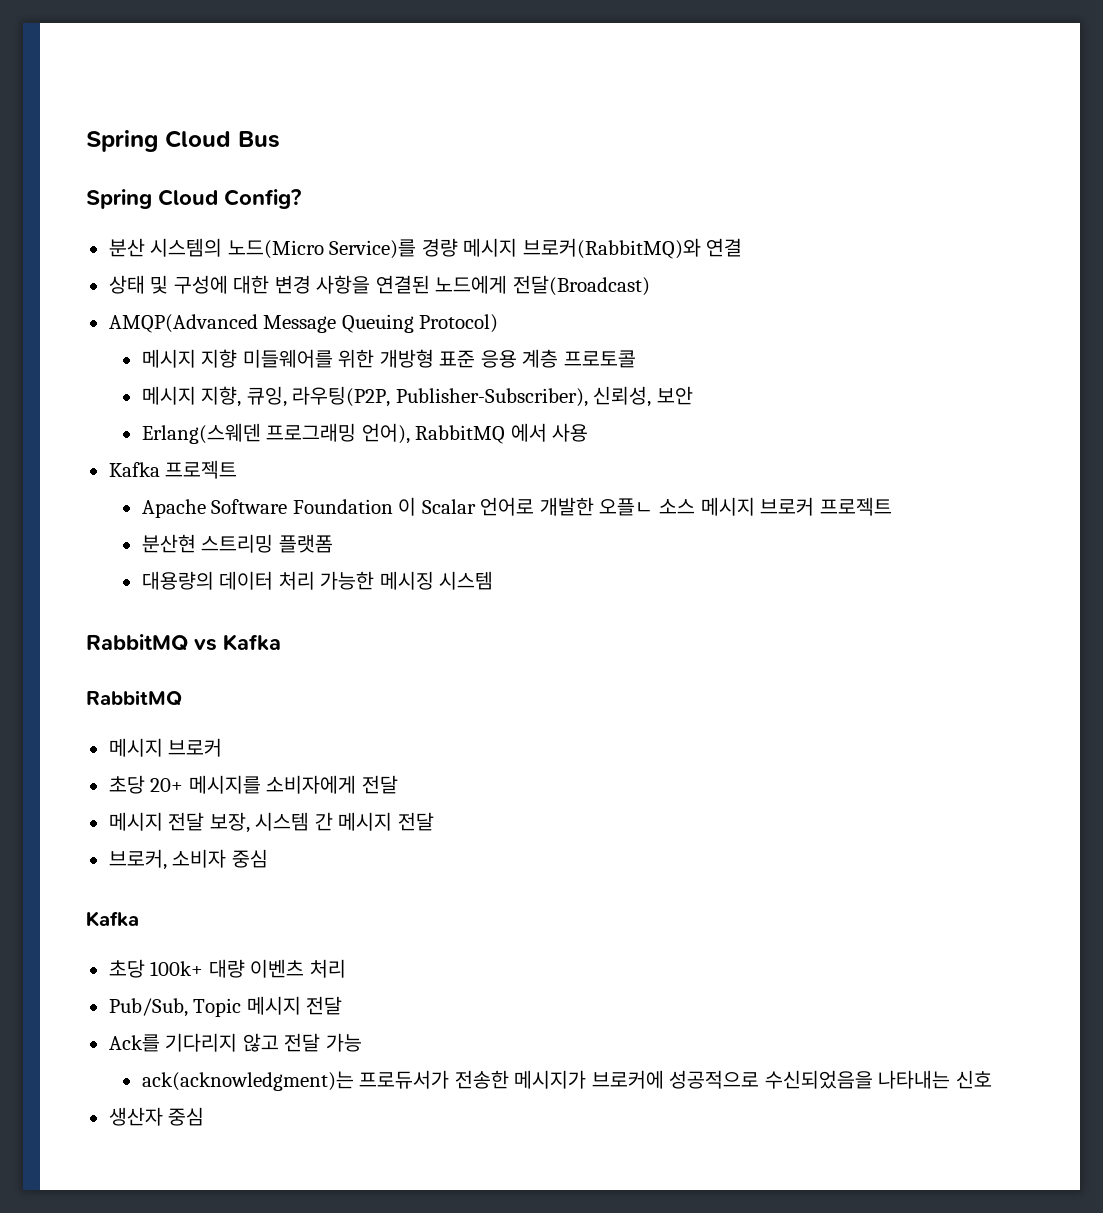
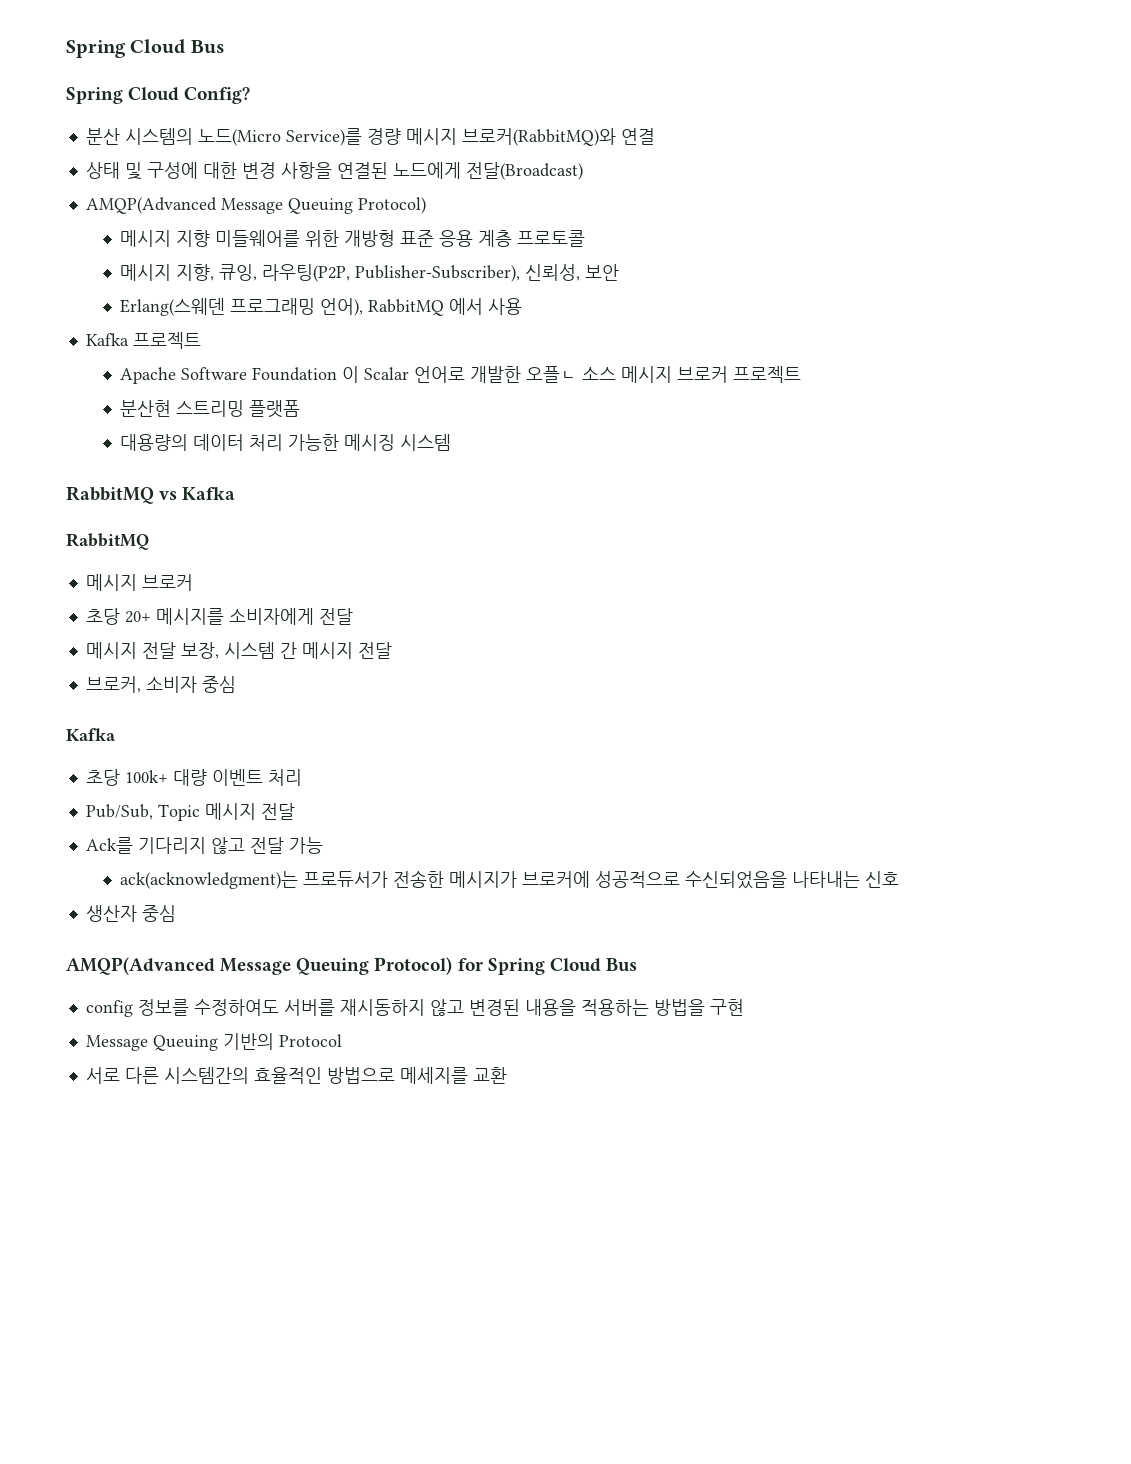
[250,959,305,978] 이벤츠 -> [211,769,263,786] 이벤트
(205, 1116) none -> [66,957,637,975] [85,999,744,1017] [85,1033,342,1051] [85,1067,507,1084] // AMQP(Advanced Message Queuing Protocol) for Spring Cloud Bus // config 정보를 수정하여도 서버를 재시동하지 않고 변경된 내용을 적용하는 방법을 구현 // Message Queuing 기반의 Protocol // 서로 다른 시스템간의 효율적인 방법으로 메세지를 교환

